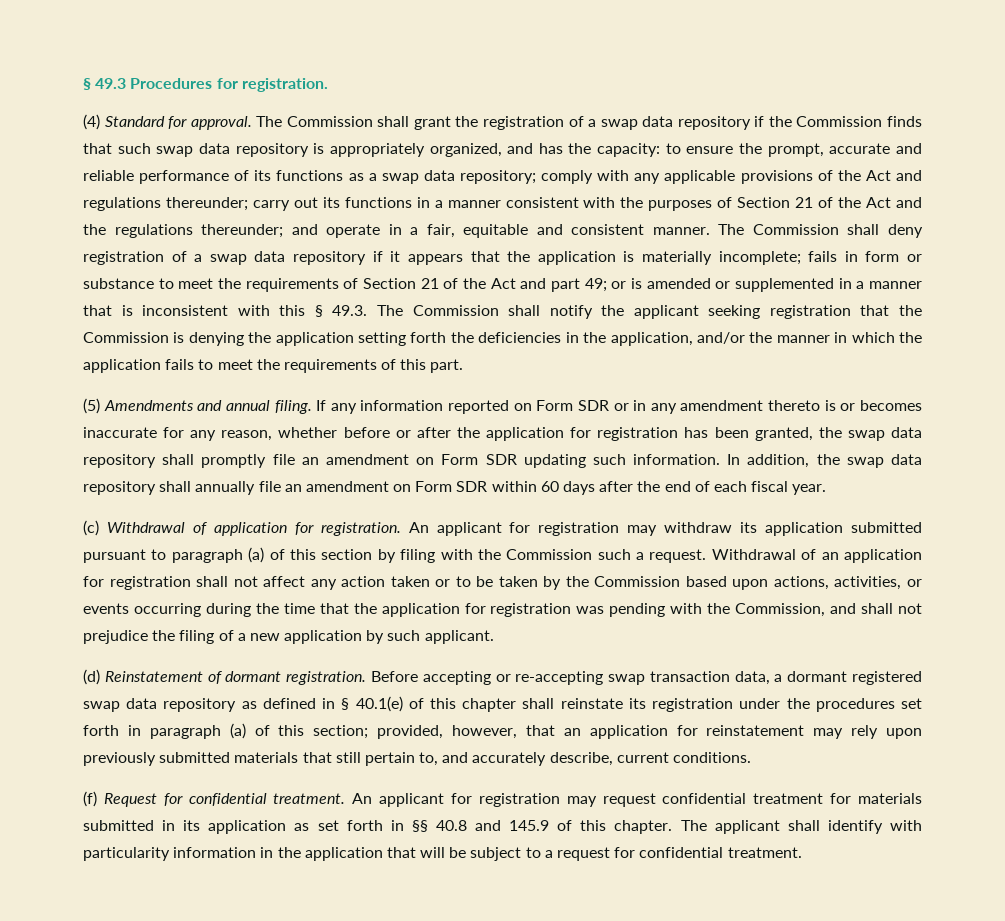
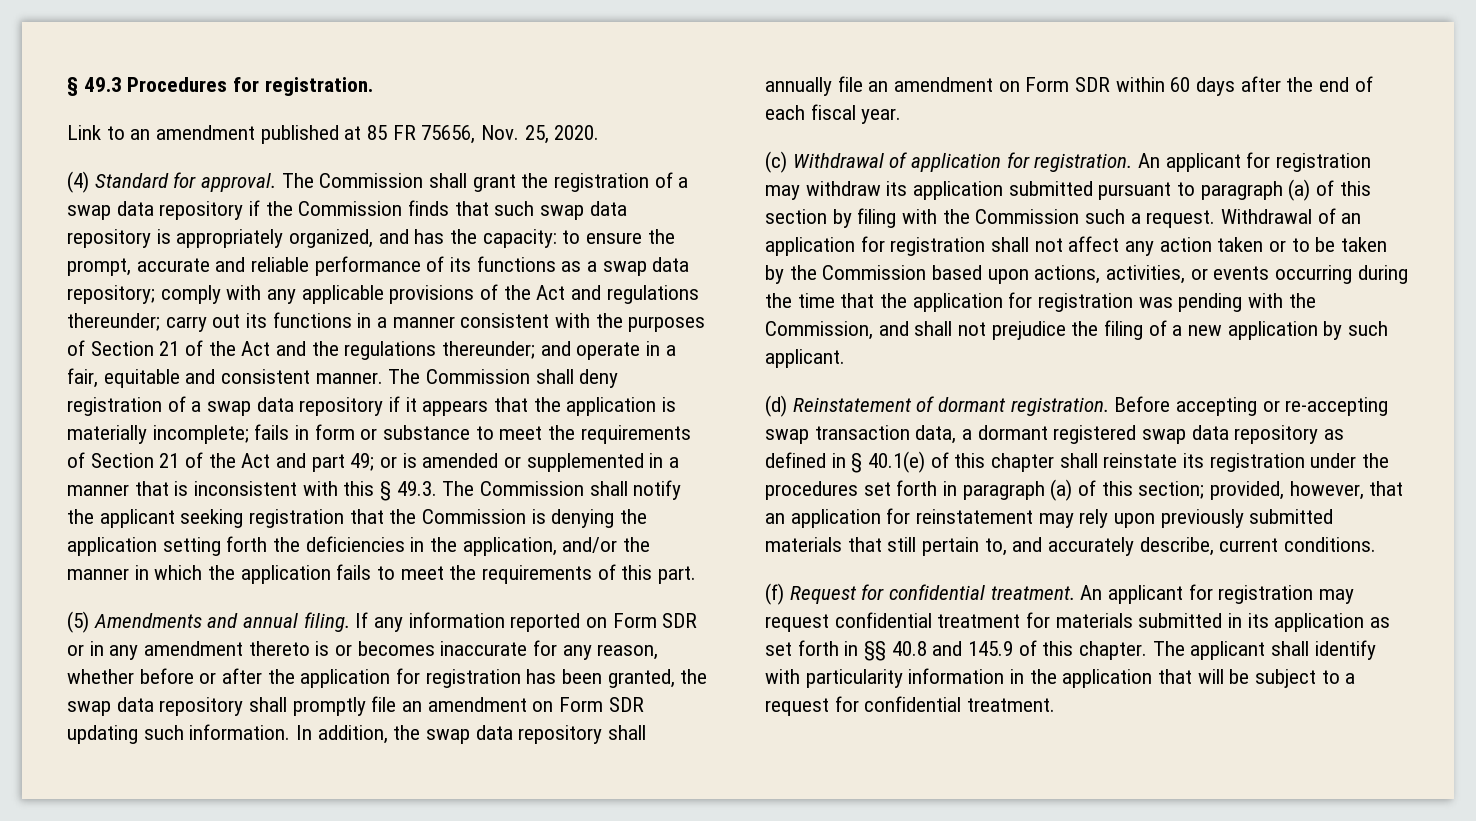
(328, 85) none -> [67,125,600,144] // Link to an amendment published at 85 FR 75656, Nov. 25, 2020.

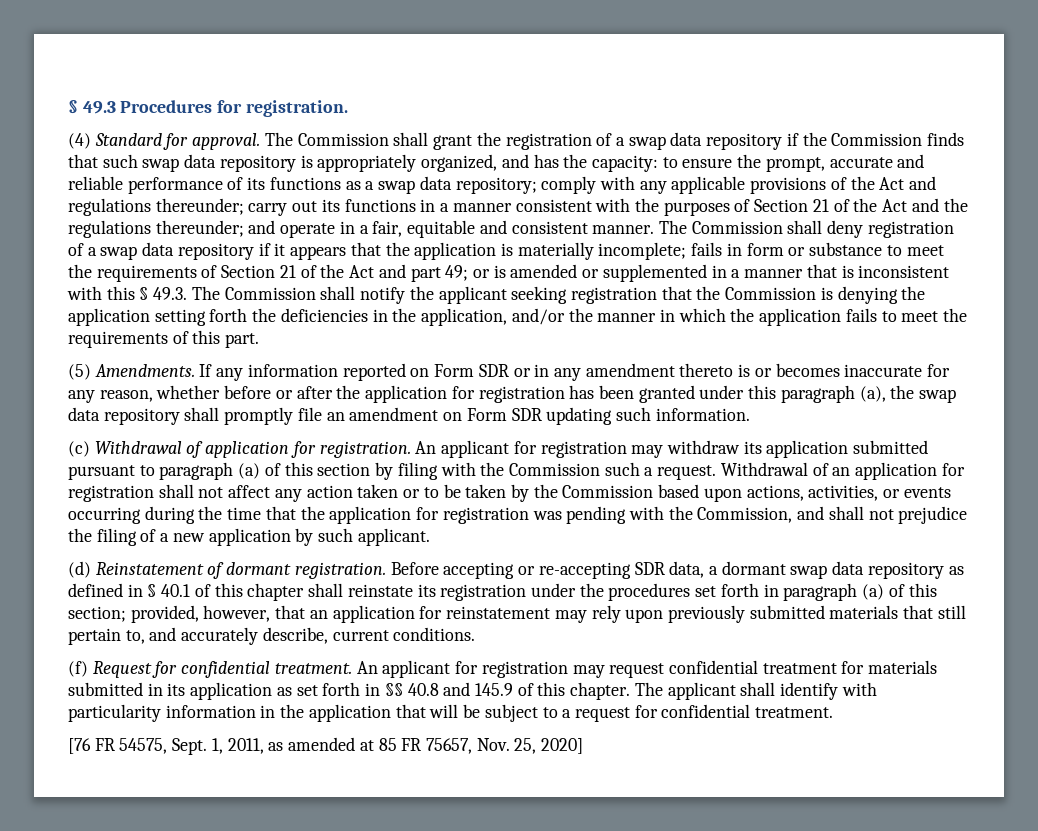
[67,125,600,144] // Link to an amendment published at 85 FR 75656, Nov. 25, 2020. -> (348, 108) none
[93,612,350,632] Amendments and annual filing. -> [94,364,195,377] Amendments.
[607,669,675,688] granted, -> [638,385,886,403] granted under this paragraph (a),
[296,725,647,744] [765,76,1373,96] [765,104,902,124] In addition, the swap data repository shall annually file an amendment on Form SDR within 60 days after the end of each fiscal year. -> (750, 414) none
[765,425,910,444] swap transaction -> [634,562,665,575] SDR
[1053,425,1137,444] registered -> (786, 568) none
[868,451,926,473] 40.1(e) -> [161,584,191,597] 40.1
(1056, 705) none -> [68,737,584,755] // [76 FR 54575, Sept. 1, 2011, as amended at 85 FR 75657, Nov. 25, 2020]

